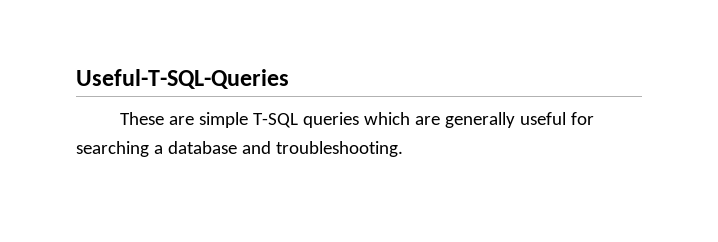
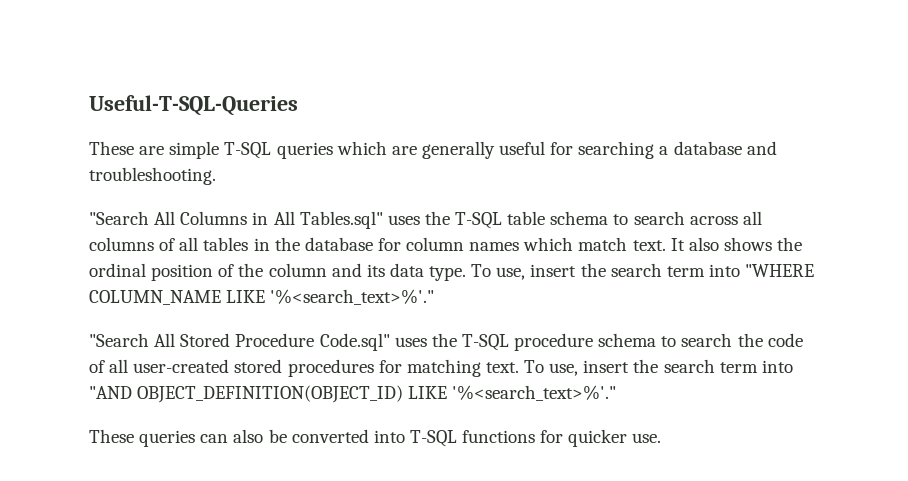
(403, 149) none -> [89,211,762,229] [89,237,803,251] [89,263,815,281] [89,289,435,305] [89,333,803,351] [89,359,793,377] [89,385,617,403] [89,429,662,447] // "Search All Columns in All Tables.sql" uses the T-SQL table schema to search across all columns of all tables in the database for column names which match text. It also shows the ordinal position of the column and its data type. To use, insert the search term into "WHERE COLUMN_NAME LIKE '%<search_text>%'." // "Search All Stored Procedure Code.sql" uses the T-SQL procedure schema to search the code of all user-created stored procedures for matching text. To use, insert the search term into "AND OBJECT_DEFINITION(OBJECT_ID) LIKE '%<search_text>%'." // These queries can also be converted into T-SQL functions for quicker use.

